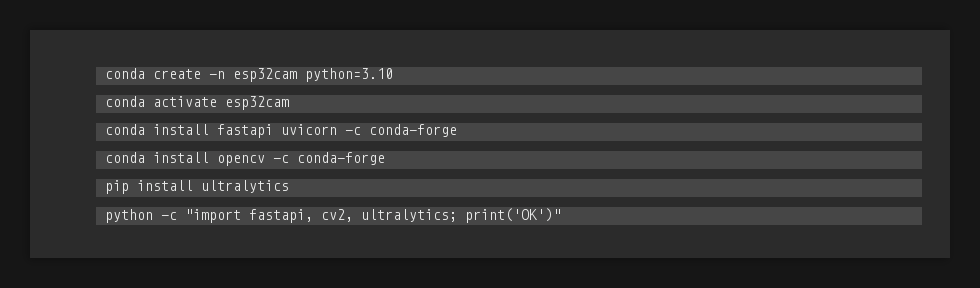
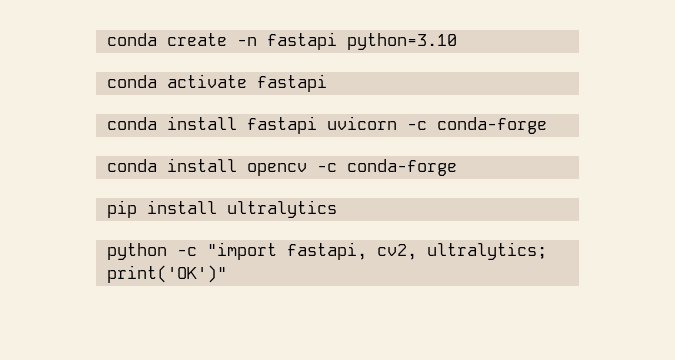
[233,68,297,82] esp32cam -> [267,32,338,50] fastapi
[225,96,289,110] esp32cam -> [257,74,328,92] fastapi

